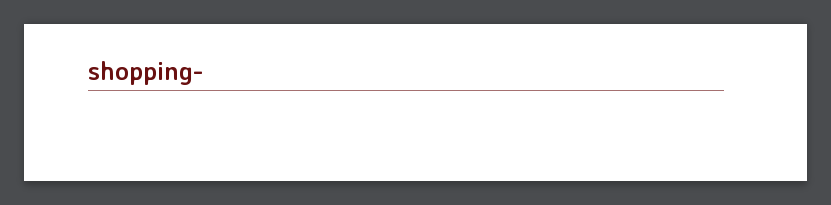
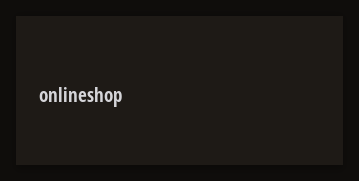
[88,61,203,85] shopping- -> [39,87,122,107] onlineshop

